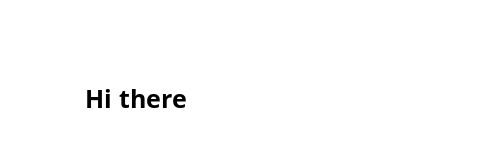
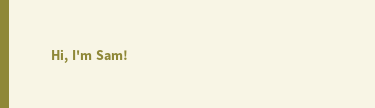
[85,89,187,108] Hi there -> [51,49,128,63] Hi, I'm Sam!

